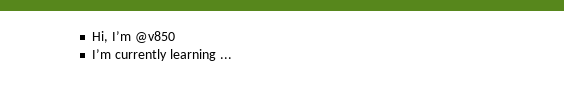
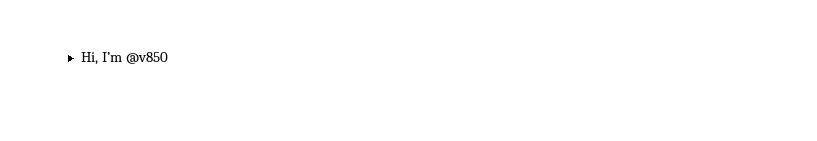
[92,49,232,61] // I’m currently learning ... -> (168, 58) none

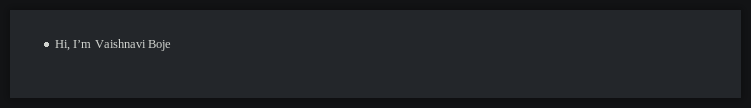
[125,52,168,64] @v850 -> [94,39,171,51] Vaishnavi Boje

